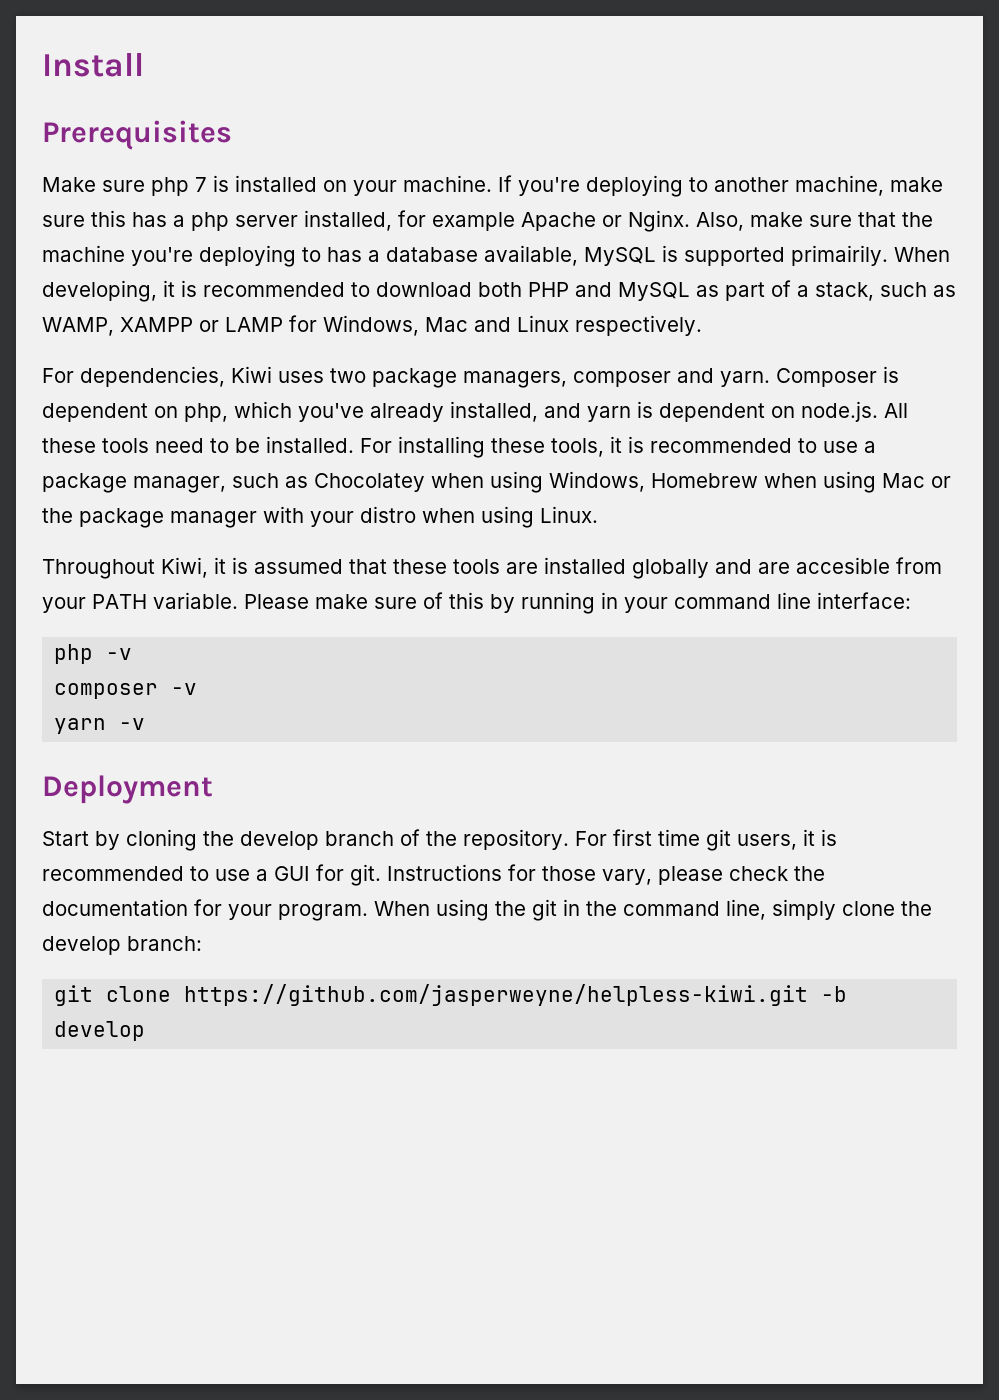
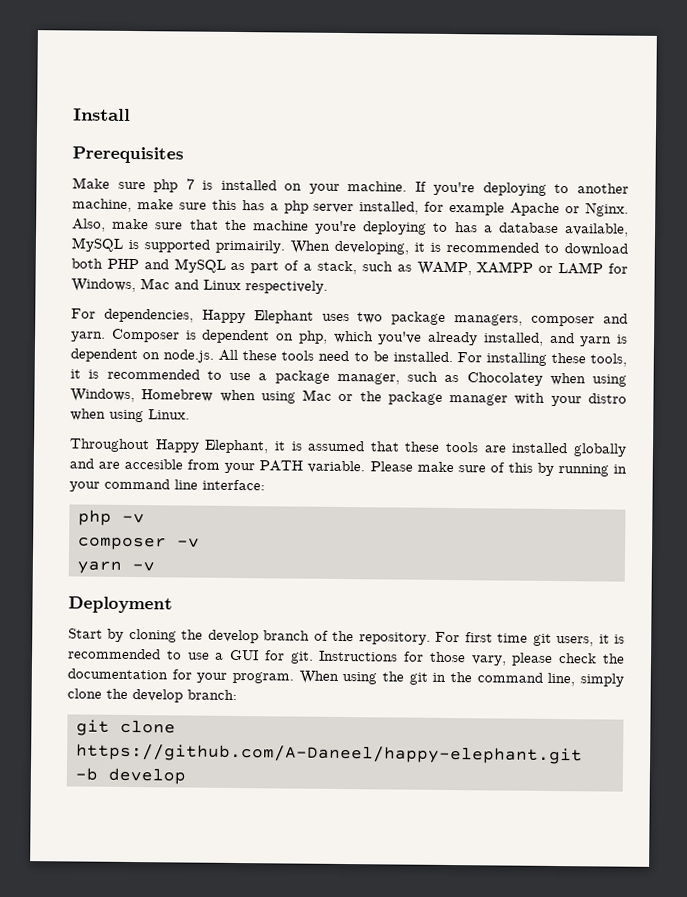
[231,366,272,383] Kiwi -> [201,309,314,324] Happy Elephant
[161,557,208,578] Kiwi, -> [154,439,270,454] Happy Elephant,
[184,984,809,1006] https://github.com/jasperweyne/helpless-kiwi.git -> [76,743,583,765] https://github.com/A-Daneel/happy-elephant.git

